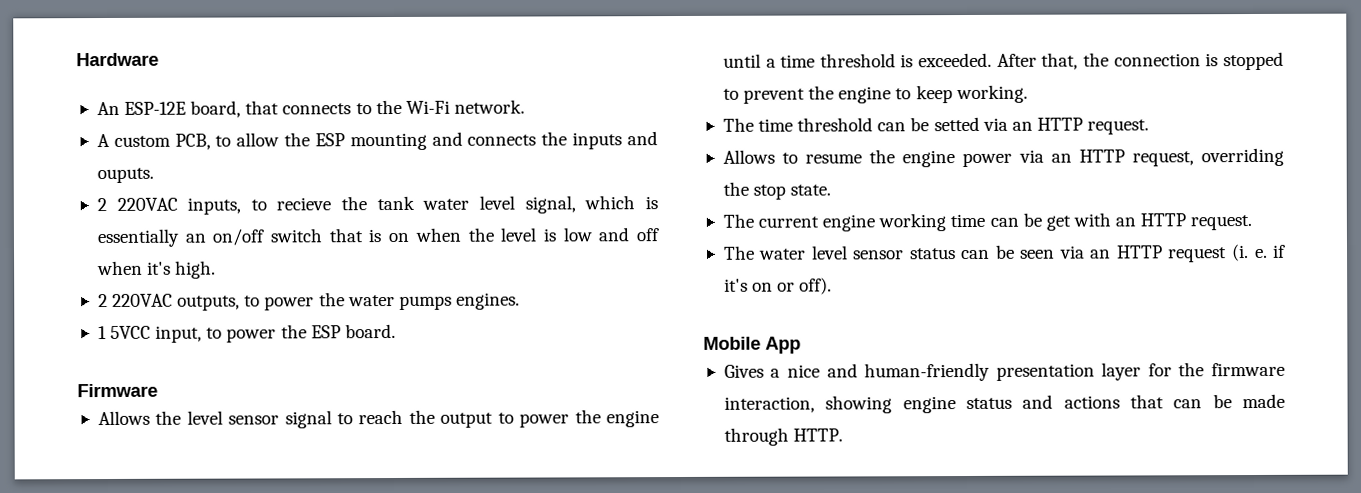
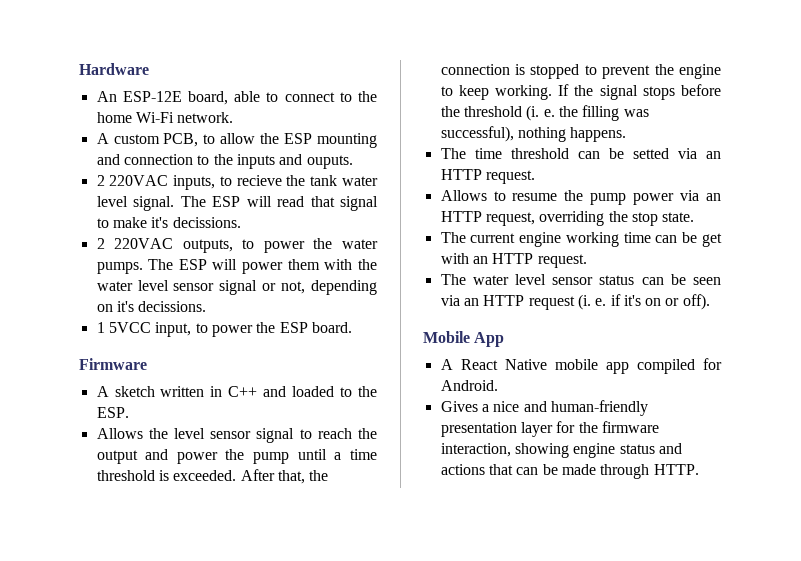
[245,99,402,115] that connects to the -> [234,91,377,102] [96,112,132,123] able to connect to the home
[467,134,537,146] connects -> [123,154,210,165] connection to
[524,195,658,214] [96,227,659,248] [96,260,217,279] signal, which is essentially an on/off switch that is on when the level is low and off when it's high. -> [133,196,378,211] [96,217,241,228] signal. The ESP will read that signal to make it's decissions.
[398,292,520,310] pumps engines. -> [96,259,377,274] [96,280,377,295] [96,301,207,312] pumps. The ESP will power them with the water level sensor signal or not, depending on it's decissions.
(158, 390) none -> [96,386,378,397] [96,407,129,418] // A sketch written in C++ and loaded to the ESP.
[497,409,659,428] to power the engine -> [145,449,290,464] and power the pump
(1028, 94) none -> [558,84,721,100] [440,105,649,121] [440,126,627,142] If the signal stops before the threshold (i. e. the filling was successful), nothing happens.
[902,150,956,168] engine -> [590,193,627,205] pump
(801, 345) none -> [440,358,722,374] [440,380,498,391] // A React Native mobile app compiled for Android.

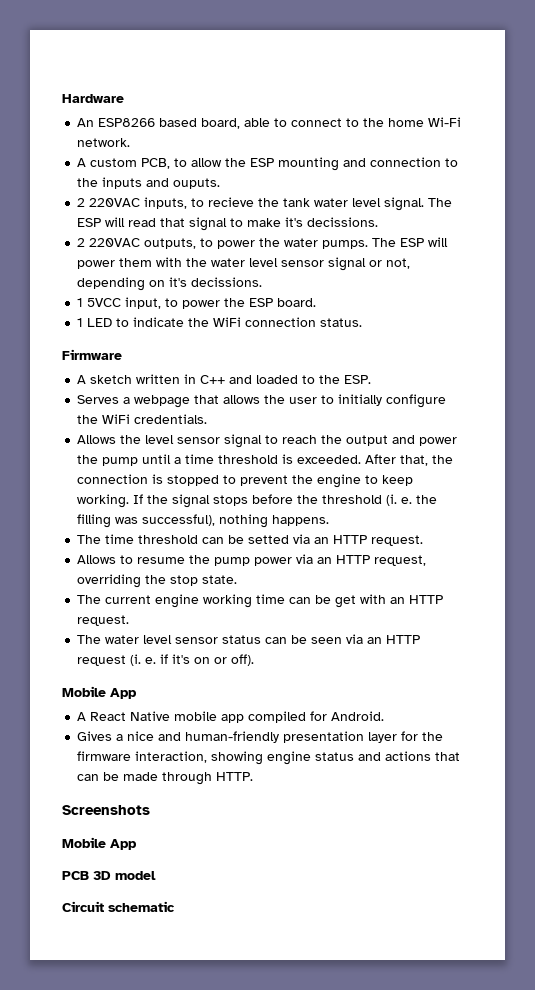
[122,91,182,102] ESP-12E -> [98,118,198,127] ESP8266 based
(352, 327) none -> [77,317,363,327] // 1 LED to indicate the WiFi connection status.
(129, 412) none -> [77,394,447,408] [77,414,208,424] // Serves a webpage that allows the user to initially configure the WiFi credentials.
(699, 469) none -> [62,805,150,815] [62,837,137,850] [62,871,156,880] [62,901,175,912] // Screenshots // Mobile App // PCB 3D model // Circuit schematic

